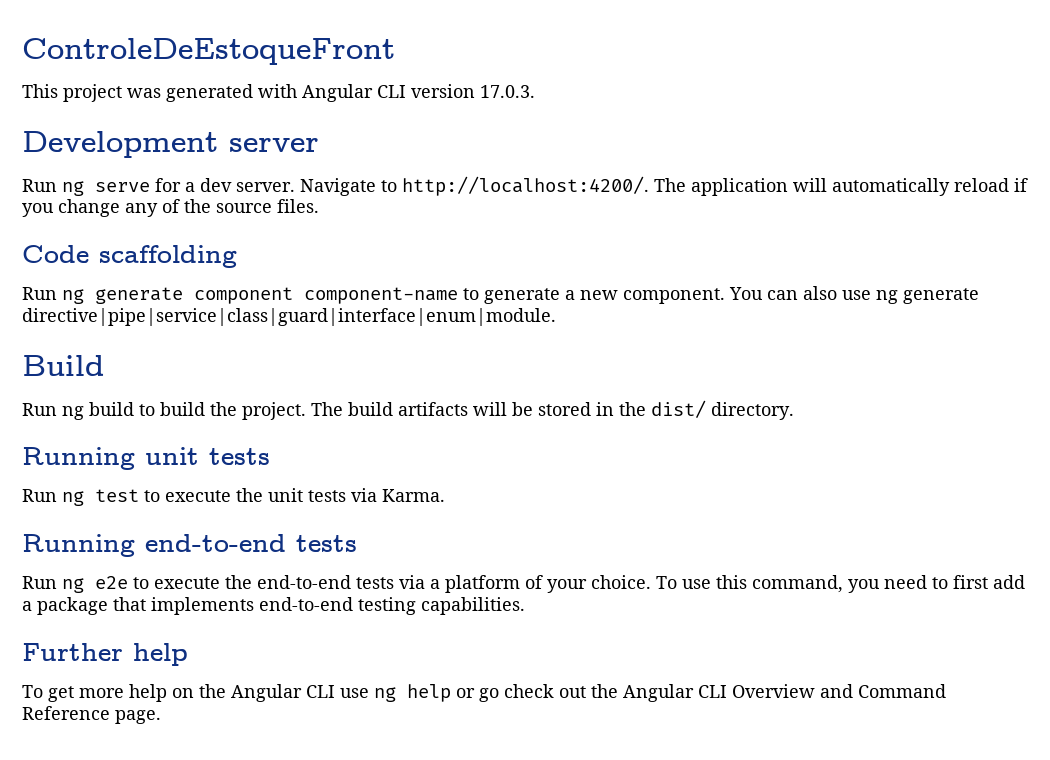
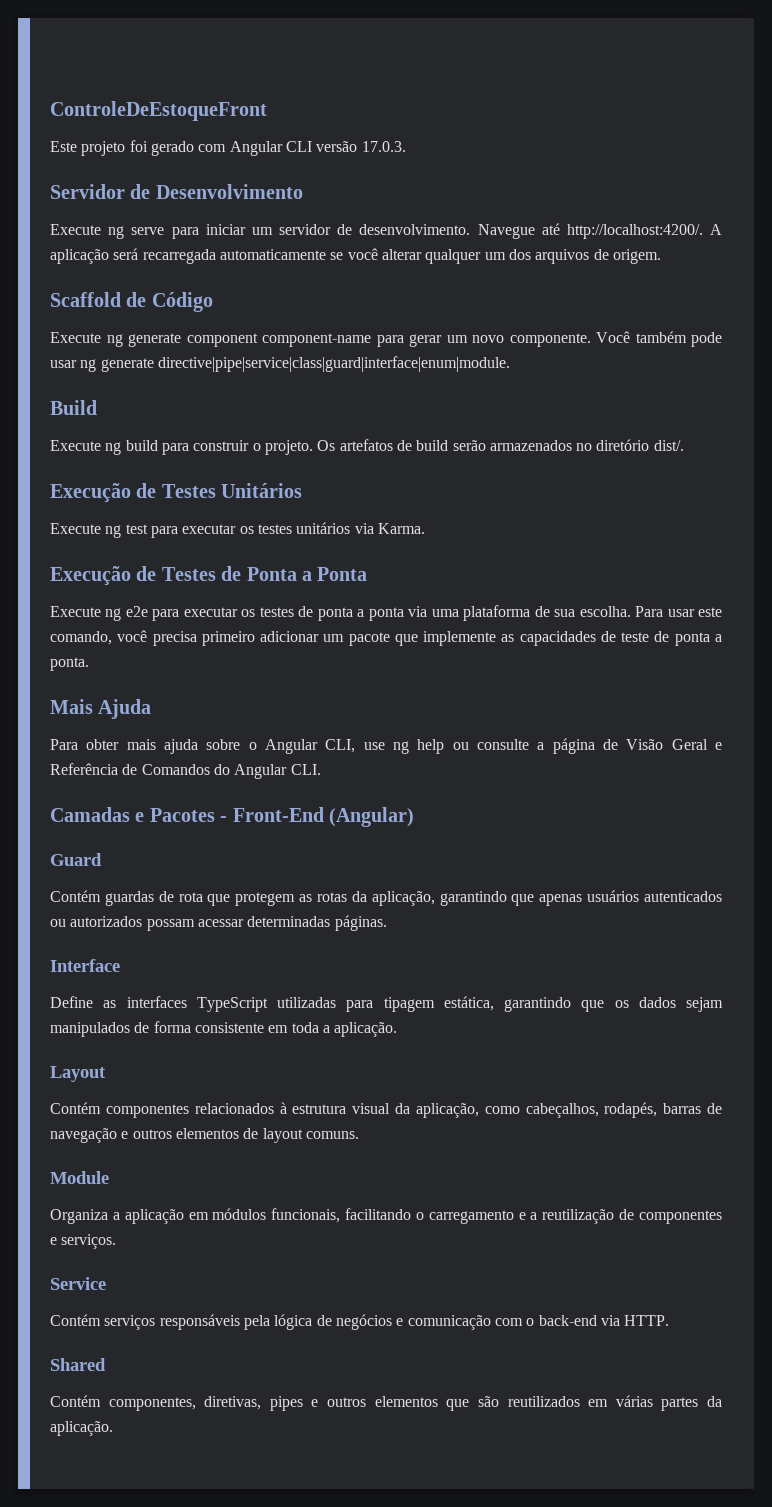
[22,84,475,102] This project was generated with Angular CLI version -> [50,140,358,156] Este projeto foi gerado com Angular CLI versão
[22,131,319,158] [22,176,1028,196] [22,199,319,217] [22,245,237,268] [22,286,871,304] Development server // Run ng serve for a dev server. Navigate to http://localhost:4200/. The application will automatically reload if you change any of the source files. // Code scaffolding // Run ng generate component component-name to generate a new component. You can also use -> [50,184,303,199] [50,223,722,239] [50,248,661,264] [50,292,213,312] [50,331,722,347] [50,360,77,368] Servidor de Desenvolvimento // Execute ng serve para iniciar um servidor de desenvolvimento. Navegue até http://localhost:4200/. A aplicação será recarregada automaticamente se você alterar qualquer um dos arquivos de origem. // Scaffold de Código // Execute ng generate component component-name para gerar um novo componente. Você também pode usar
[22,403,57,416] Run -> [50,440,101,451] Execute
[139,400,794,420] [22,447,270,470] [22,488,445,506] [22,534,357,557] [22,575,1025,593] [22,597,525,615] [22,643,188,666] [22,684,946,702] [22,706,161,724] to build the project. The build artifacts will be stored in the dist/ directory. // Running unit tests // Run ng test to execute the unit tests via Karma. // Running end-to-end tests // Run ng e2e to execute the end-to-end tests via a platform of your choice. To use this command, you need to first add a package that implements end-to-end testing capabilities. // Further help // To get more help on the Angular CLI use ng help or go check out the Angular CLI Overview and Command Reference page. -> [161,439,684,455] [50,483,303,503] [50,522,425,538] [50,566,368,586] [50,605,722,621] [50,630,722,646] [50,657,89,671] [50,699,152,719] [50,738,722,754] [50,763,321,779] [50,807,414,827] [50,853,102,866] [50,890,722,906] [50,915,387,931] [50,959,120,972] [50,996,723,1012] [50,1021,398,1037] [50,1066,106,1082] [50,1102,723,1118] [50,1128,359,1143] [50,1171,109,1184] [50,1208,722,1224] [50,1234,117,1249] [50,1277,106,1290] [50,1314,670,1330] [50,1358,106,1371] [50,1395,723,1411] [50,1421,113,1436] para construir o projeto. Os artefatos de build serão armazenados no diretório dist/. // Execução de Testes Unitários // Execute ng test para executar os testes unitários via Karma. // Execução de Testes de Ponta a Ponta // Execute ng e2e para executar os testes de ponta a ponta via uma plataforma de sua escolha. Para usar este comando, você precisa primeiro adicionar um pacote que implemente as capacidades de teste de ponta a ponta. // Mais Ajuda // Para obter mais ajuda sobre o Angular CLI, use ng help ou consulte a página de Visão Geral e Referência de Comandos do Angular CLI. // Camadas e Pacotes - Front-End (Angular) // Guard // Contém guardas de rota que protegem as rotas da aplicação, garantindo que apenas usuários autenticados ou autorizados possam acessar determinadas páginas. // Interface // Define as interfaces TypeScript utilizadas para tipagem estática, garantindo que os dados sejam manipulados de forma consistente em toda a aplicação. // Layout // Contém componentes relacionados à estrutura visual da aplicação, como cabeçalhos, rodapés, barras de navegação e outros elementos de layout comuns. // Module // Organiza a aplicação em módulos funcionais, facilitando o carregamento e a reutilização de componentes e serviços. // Service // Contém serviços responsáveis pela lógica de negócios e comunicação com o back-end via HTTP. // Shared // Contém componentes, diretivas, pipes e outros elementos que são reutilizados em várias partes da aplicação.

